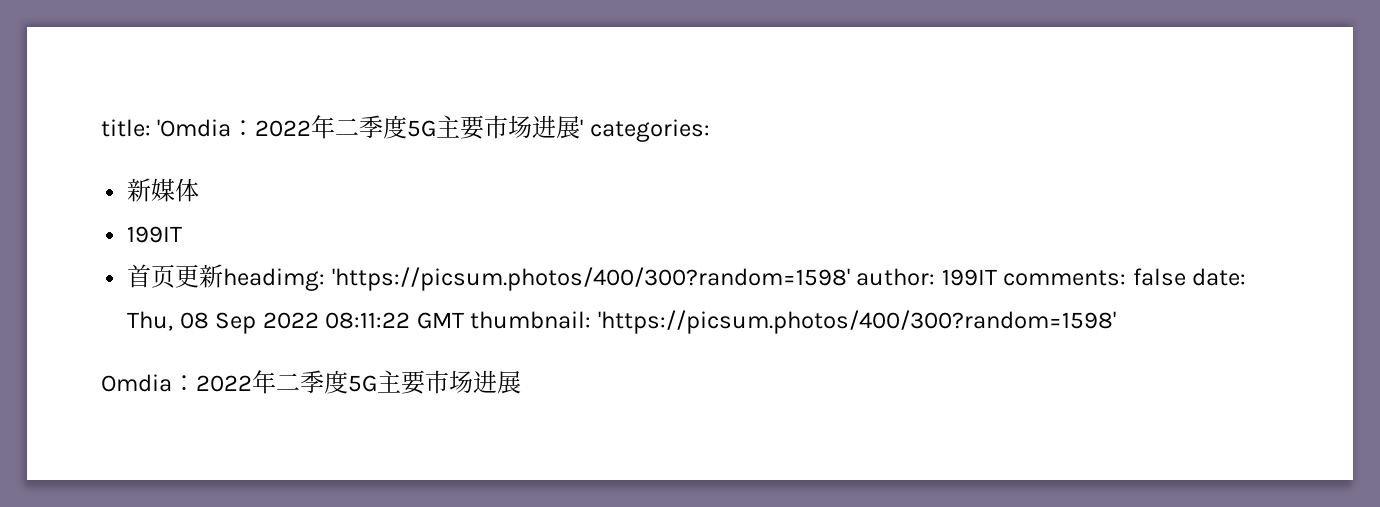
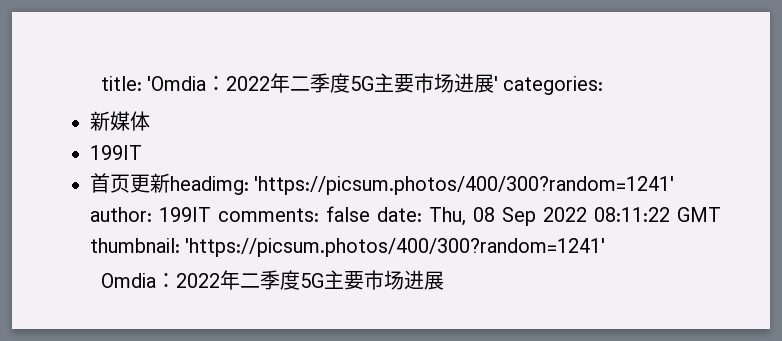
[331,267,850,291] 'https://picsum.photos/400/300?random=1598' -> [254,176,675,195] 'https://picsum.photos/400/300?random=1241'
[597,310,1116,334] 'https://picsum.photos/400/300?random=1598' -> [185,238,606,257] 'https://picsum.photos/400/300?random=1241'

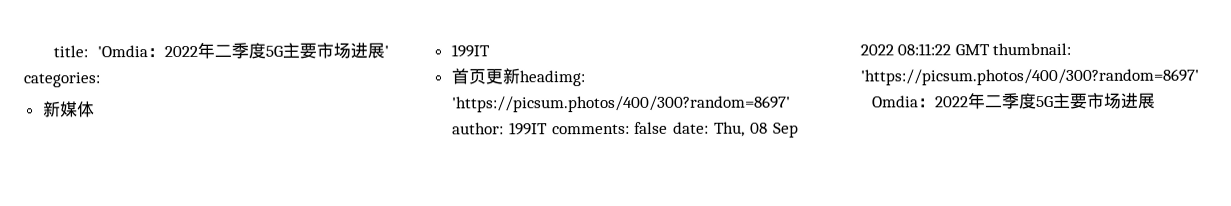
[254,176,675,195] 'https://picsum.photos/400/300?random=1241' -> [450,95,791,113] 'https://picsum.photos/400/300?random=8697'
[185,238,606,257] 'https://picsum.photos/400/300?random=1241' -> [859,68,1199,86] 'https://picsum.photos/400/300?random=8697'

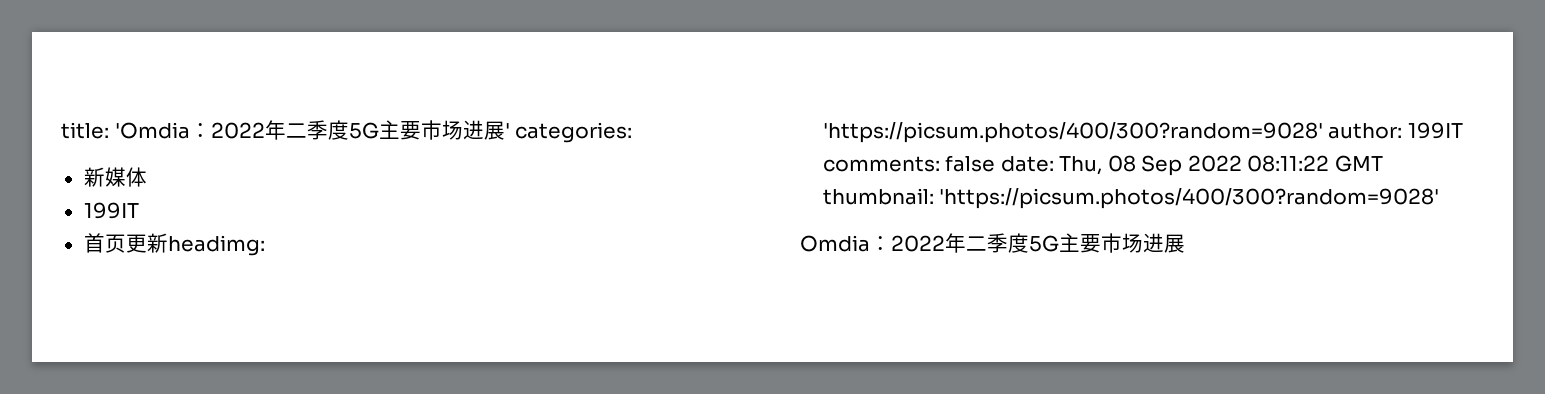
[450,95,791,113] 'https://picsum.photos/400/300?random=8697' -> [822,122,1323,143] 'https://picsum.photos/400/300?random=9028'
[859,68,1199,86] 'https://picsum.photos/400/300?random=8697' -> [939,188,1440,209] 'https://picsum.photos/400/300?random=9028'

